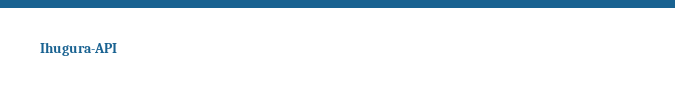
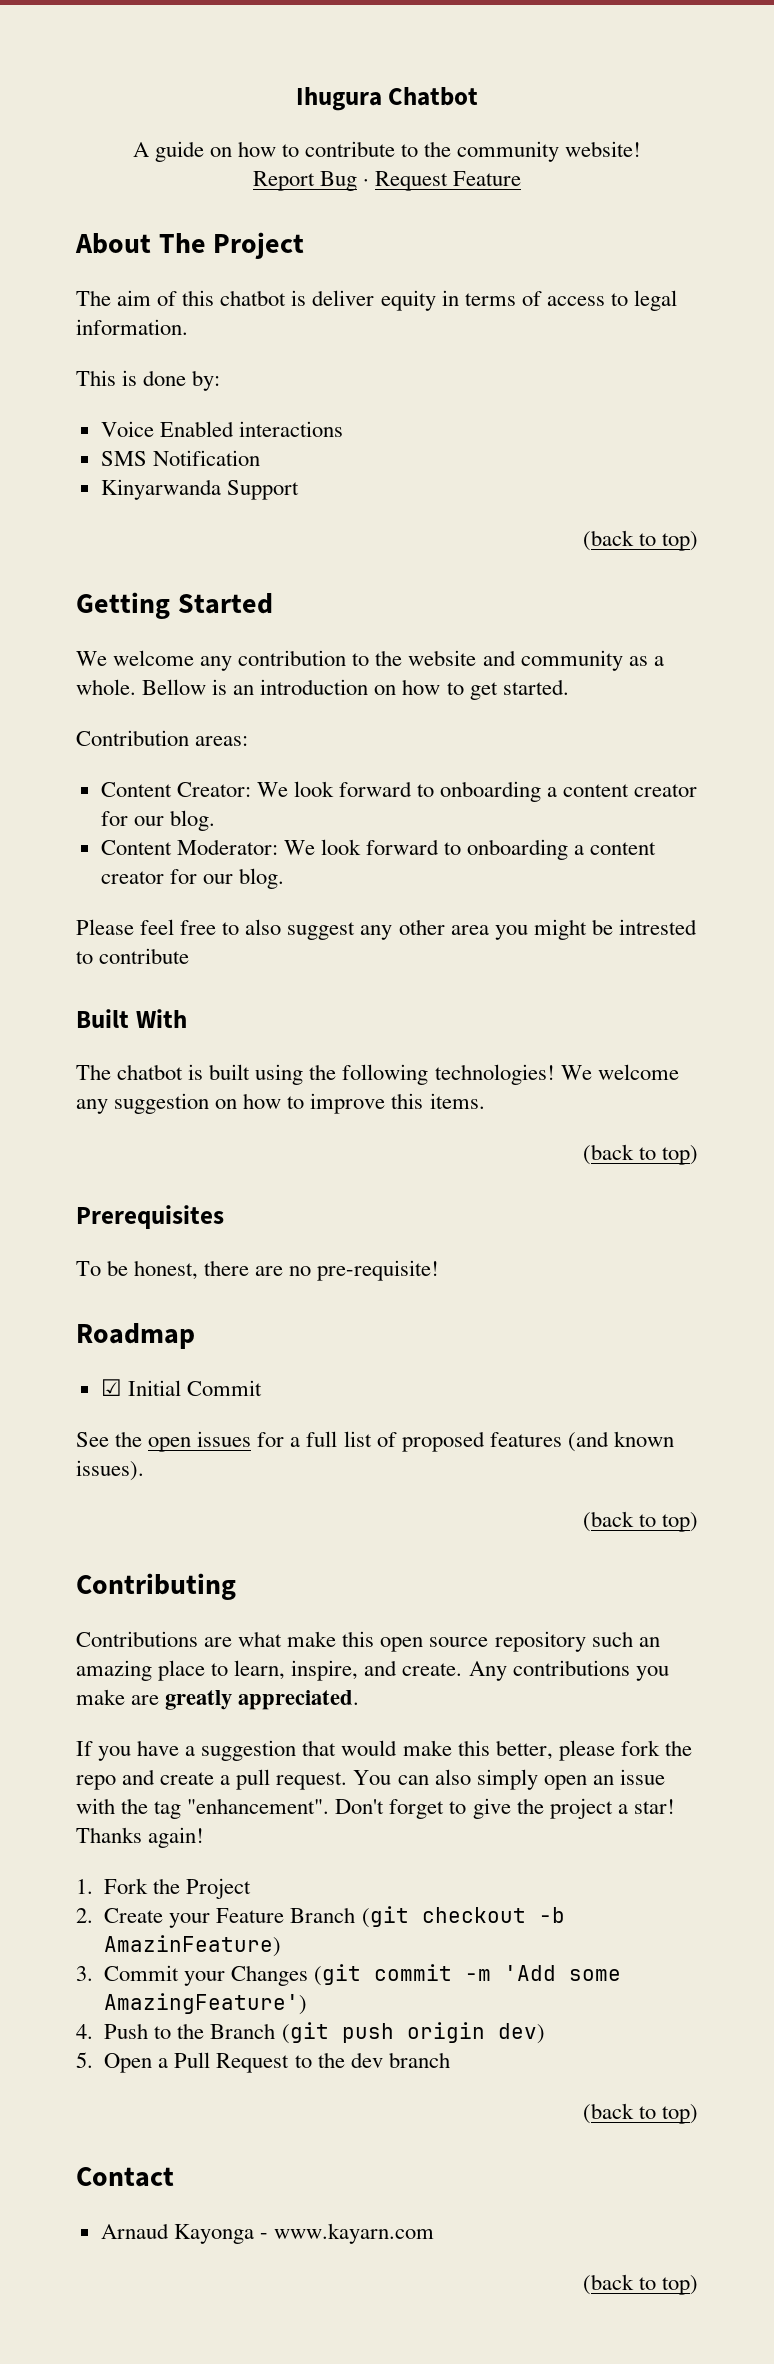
[40,42,117,56] Ihugura-API -> [295,87,479,111] [132,141,642,162] [252,171,522,191] [75,232,305,259] [76,290,677,311] [76,319,188,335] [76,370,221,391] [100,421,343,437] [100,450,260,466] [100,479,299,500] [582,530,699,551] [76,592,273,619] [76,650,664,671] [76,679,569,700] [76,730,249,746] [100,781,698,802] [100,810,215,831] [100,839,657,860] [100,868,284,889] [76,919,697,940] [76,948,190,964] [76,1009,187,1028] [76,1064,679,1085] [76,1093,485,1114] [582,1144,699,1165] [76,1205,224,1229] [76,1260,440,1281] [76,1323,195,1349] [100,1379,262,1396] [76,1431,674,1452] [76,1460,144,1481] [582,1511,699,1532] [76,1573,236,1600] [76,1631,660,1652] [76,1660,669,1681] [76,1689,360,1710] [76,1740,692,1761] [76,1769,665,1790] [76,1798,675,1819] [76,1827,205,1848] [76,1878,252,1899] [76,1906,565,1928] [104,1935,282,1957] [76,1964,622,1986] [104,1993,308,2015] [76,2022,545,2044] [76,2052,450,2073] [582,2103,699,2124] [76,2167,174,2187] [100,2223,434,2244] [582,2274,699,2295] Ihugura Chatbot // A guide on how to contribute to the community website! // Report Bug · Request Feature // About The Project // The aim of this chatbot is deliver equity in terms of access to legal information. // This is done by: // Voice Enabled interactions // SMS Notification // Kinyarwanda Support // (back to top) // Getting Started // We welcome any contribution to the website and community as a whole. Bellow is an introduction on how to get started. // Contribution areas: // Content Creator: We look forward to onboarding a content creator for our blog. // Content Moderator: We look forward to onboarding a content creator for our blog. // Please feel free to also suggest any other area you might be intrested to contribute // Built With // The chatbot is built using the following technologies! We welcome any suggestion on how to improve this items. // (back to top) // Prerequisites // To be honest, there are no pre-requisite! // Roadmap // ☑ Initial Commit // See the open issues for a full list of proposed features (and known issues). // (back to top) // Contributing // Contributions are what make this open source repository such an amazing place to learn, inspire, and create. Any contributions you make are greatly appreciated. // If you have a suggestion that would make this better, please fork the repo and create a pull request. You can also simply open an issue with the tag "enhancement". Don't forget to give the project a star! Thanks again! // 1. Fork the Project // 2. Create your Feature Branch (git checkout -b AmazinFeature) // 3. Commit your Changes (git commit -m 'Add some AmazingFeature') // 4. Push to the Branch (git push origin dev) // 5. Open a Pull Request to the dev branch // (back to top) // Contact // Arnaud Kayonga - www.kayarn.com // (back to top)

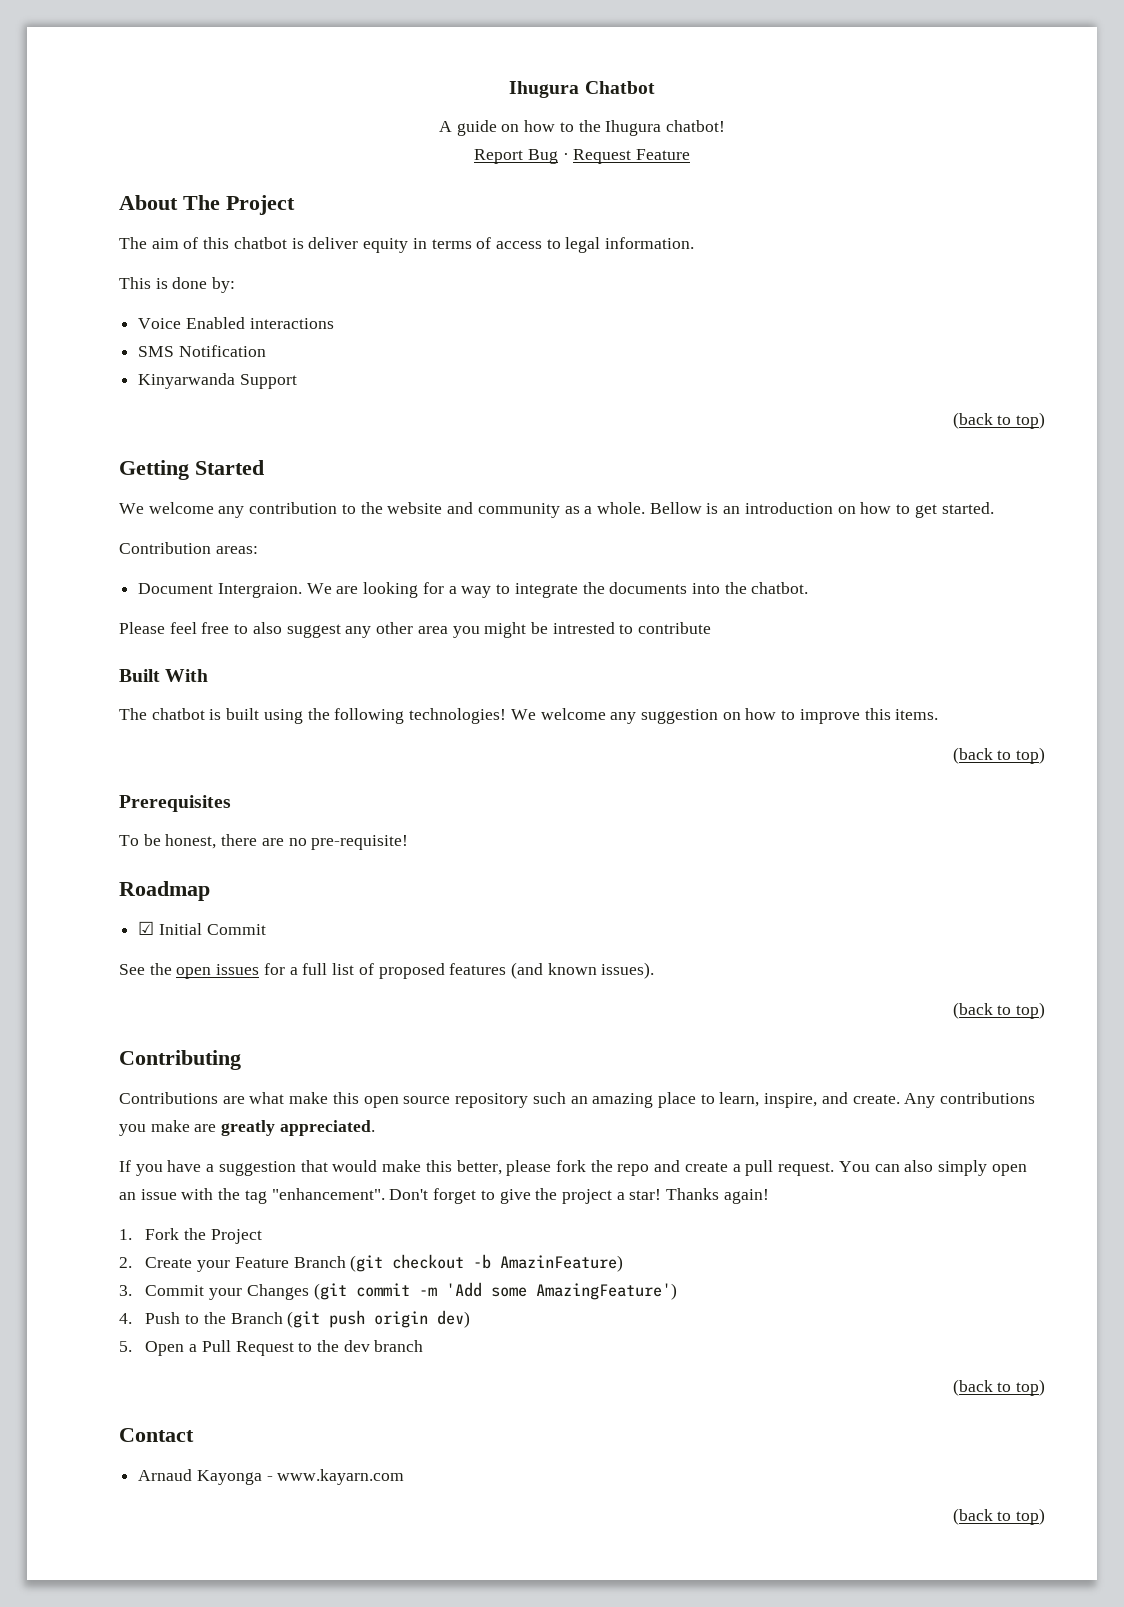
[305,141,642,162] contribute to the community website! -> [578,120,726,136] the Ihugura chatbot!
[100,781,698,802] [100,810,215,831] [100,839,657,860] [100,868,284,889] Content Creator: We look forward to onboarding a content creator for our blog. // Content Moderator: We look forward to onboarding a content creator for our blog. -> [138,582,809,598] Document Intergraion. We are looking for a way to integrate the documents into the chatbot.

